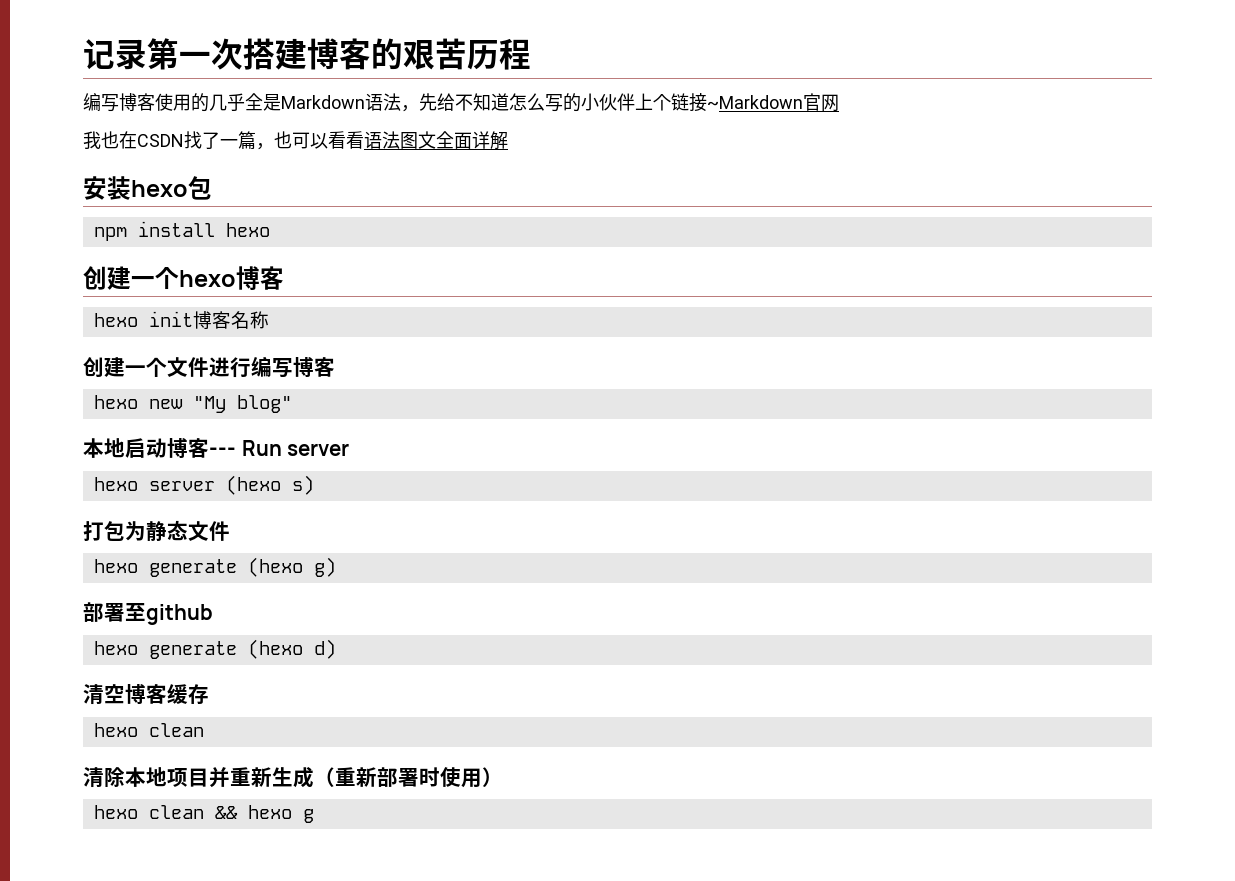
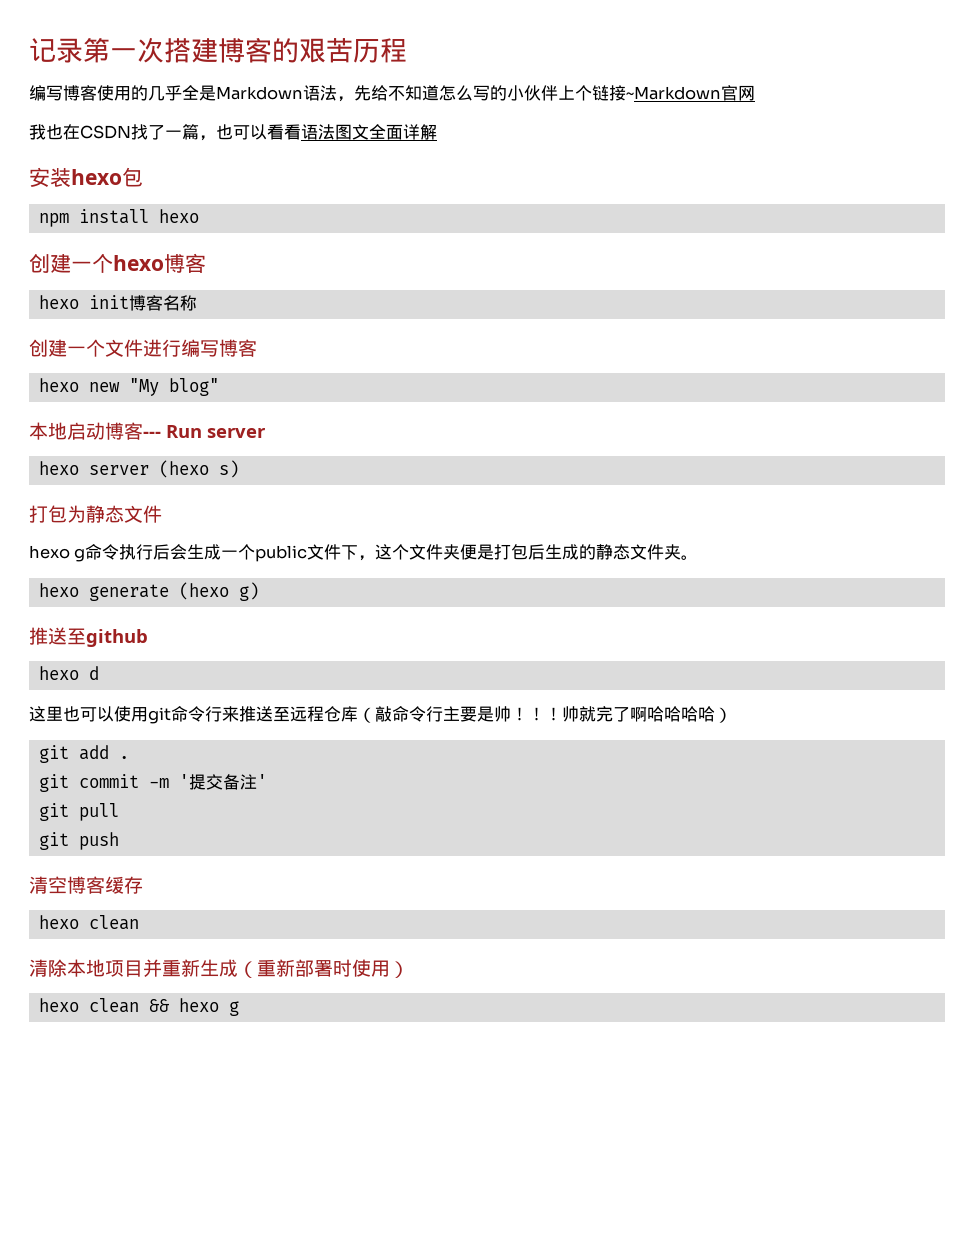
(230, 531) none -> [29,544,699,562] // hexo g命令执行后会生成一个public文件下，这个文件夹便是打包后生成的静态文件夹。
[83,602,125,622] 部署 -> [29,627,67,645] 推送
[148,639,336,659] generate (hexo d) -> [88,666,99,680] [29,706,732,724] [38,745,129,763] [38,774,267,792] [38,803,119,821] [38,832,119,850] d // 这里也可以使用git命令行来推送至远程仓库（敲命令行主要是帅！！！帅就完了啊哈哈哈哈） // git add . // git commit -m '提交备注' // git pull // git push

